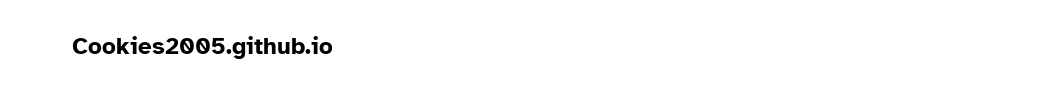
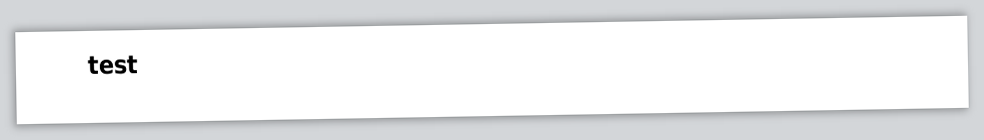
[72,36,333,59] Cookies2005.github.io -> [87,55,139,75] test

